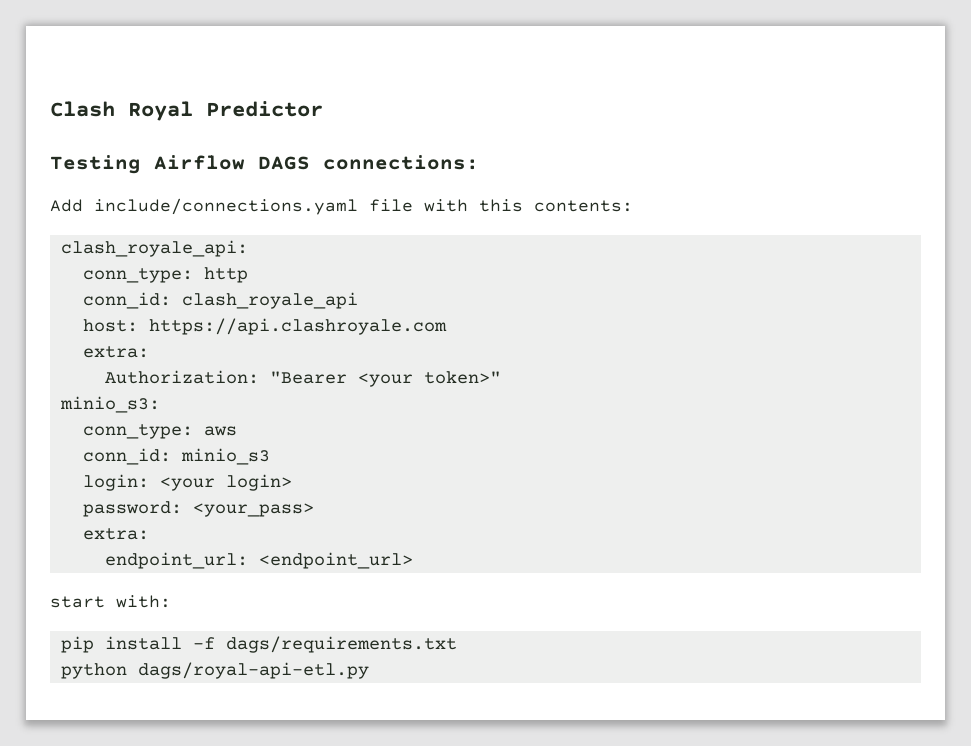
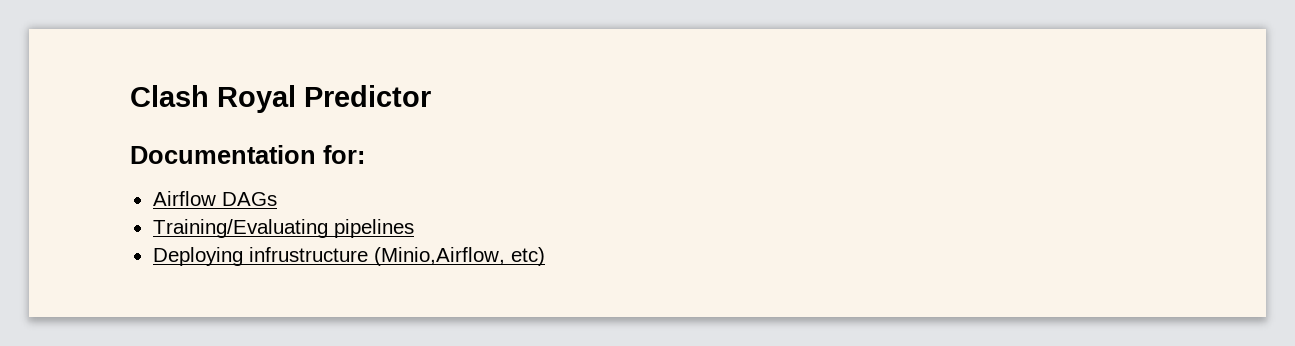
[50,155,479,174] [50,198,633,215] [60,240,248,257] [82,267,248,283] [82,292,358,309] [82,318,447,335] [82,346,149,358] [104,370,501,387] [59,396,160,413] [82,424,237,439] [82,448,270,465] [82,474,292,491] [82,501,314,517] [82,528,149,540] [104,552,413,569] [50,595,171,608] [60,636,457,653] [60,662,369,679] Testing Airflow DAGS connections: // Add include/connections.yaml file with this contents: // clash_royale_api: // conn_type: http // conn_id: clash_royale_api // host: https://api.clashroyale.com // extra: // Authorization: "Bearer <your token>" // minio_s3: // conn_type: aws // conn_id: minio_s3 // login: <your login> // password: <your_pass> // extra: // endpoint_url: <endpoint_url> // start with: // pip install -f dags/requirements.txt // python dags/royal-api-etl.py -> [130,145,365,164] [152,191,277,206] [152,219,414,238] [152,247,545,266] Documentation for: // Airflow DAGs // Training/Evaluating pipelines // Deploying infrustructure (Minio,Airflow, etc)

